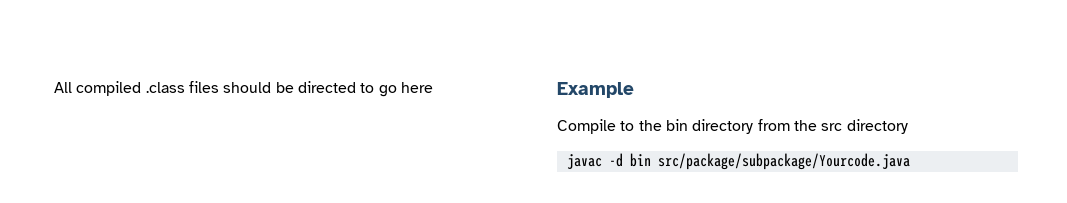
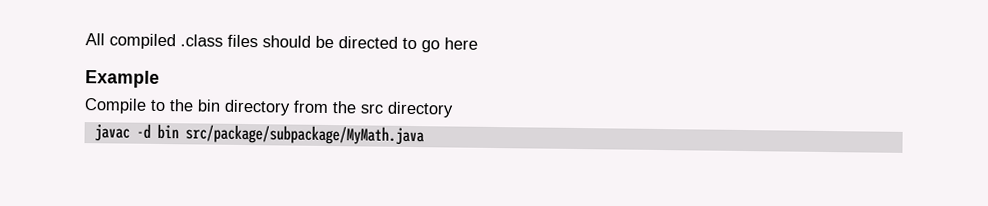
[657,153,910,170] src/package/subpackage/Yourcode.java -> [184,124,425,146] src/package/subpackage/MyMath.java

